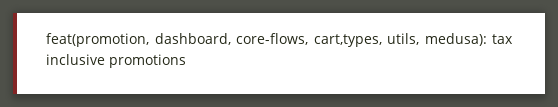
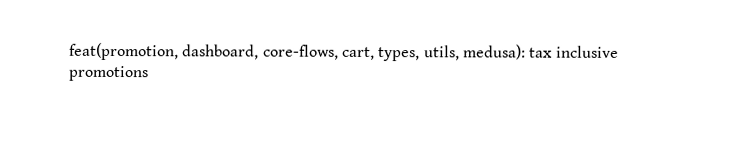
[313,34,382,47] cart,types, -> [341,46,421,62] cart, types,

